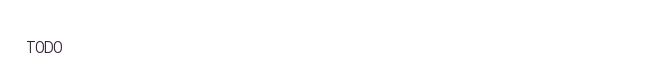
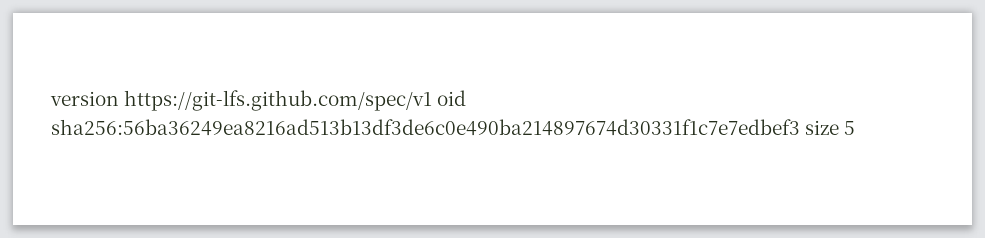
[26,41,62,53] TODO -> [50,90,467,111] [51,119,856,136] version https://git-lfs.github.com/spec/v1 oid sha256:56ba36249ea8216ad513b13df3de6c0e490ba214897674d30331f1c7e7edbef3 size 5

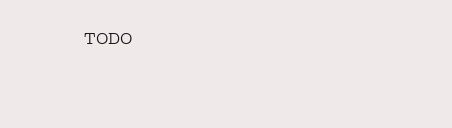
[50,90,467,111] [51,119,856,136] version https://git-lfs.github.com/spec/v1 oid sha256:56ba36249ea8216ad513b13df3de6c0e490ba214897674d30331f1c7e7edbef3 size 5 -> [84,33,132,44] TODO

